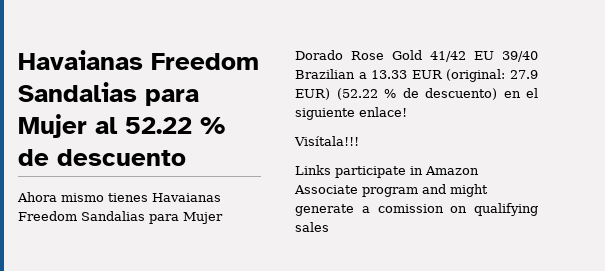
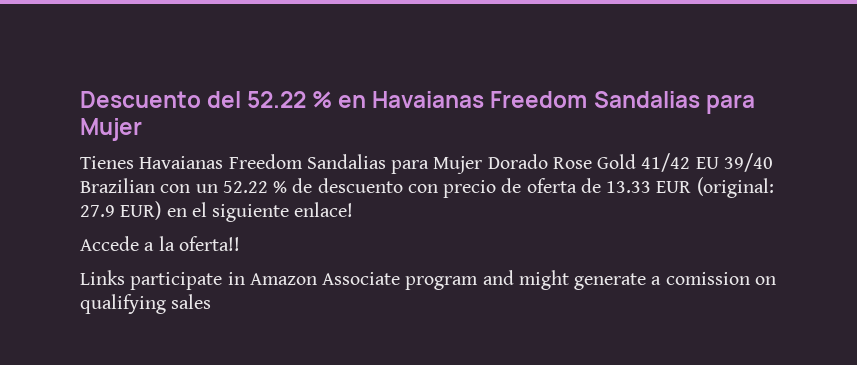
[18,50,259,70] [18,82,199,106] [18,114,225,138] [18,149,186,166] [17,192,148,202] Havaianas Freedom Sandalias para Mujer al 52.22 % de descuento // Ahora mismo tienes -> [80,91,755,114] [80,118,142,141] [80,156,134,169] Descuento del 52.22 % en Havaianas Freedom Sandalias para Mujer // Tienes
[358,72,367,79] a -> [160,178,601,198] con un 52.22 % de descuento con precio de oferta de
[336,88,497,100] (52.22 % de descuento) -> (162, 210) none
[294,136,359,146] Visítala!!! -> [80,236,240,251] Accede a la oferta!!

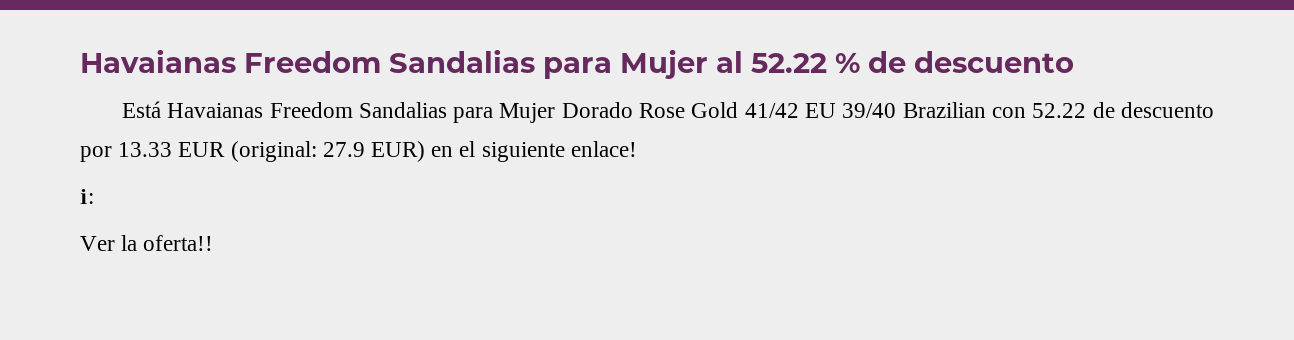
[80,91,755,114] [80,118,142,141] [80,156,134,169] Descuento del 52.22 % en Havaianas Freedom Sandalias para Mujer // Tienes -> [80,49,1074,79] [121,101,161,118] Havaianas Freedom Sandalias para Mujer al 52.22 % de descuento // Está
[195,178,601,198] un 52.22 % de descuento con precio de oferta de -> [1032,102,1214,118] [80,146,112,162] 52.22 de descuento por
[80,236,155,251] Accede a -> [80,189,94,204] [80,236,115,251] ℹ: // Ver
[80,270,776,290] [80,294,212,314] // Links participate in Amazon Associate program and might generate a comission on qualifying sales -> (214, 243) none

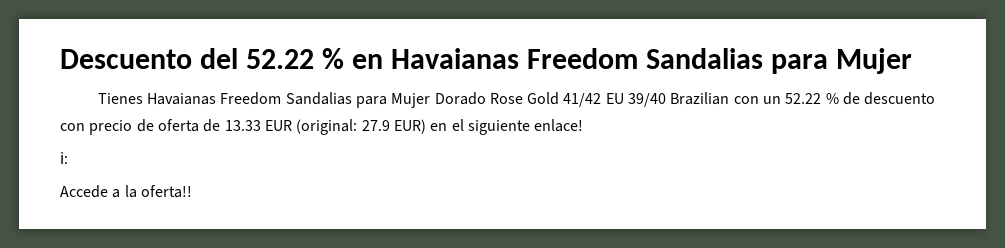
[80,49,1074,79] [121,101,161,118] Havaianas Freedom Sandalias para Mujer al 52.22 % de descuento // Está -> [60,48,912,74] [97,93,143,104] Descuento del 52.22 % en Havaianas Freedom Sandalias para Mujer // Tienes
[1032,102,1214,118] [80,146,112,162] 52.22 de descuento por -> [763,92,936,105] [60,119,221,135] un 52.22 % de descuento con precio de oferta de
[80,236,115,251] Ver -> [60,185,121,198] Accede a

